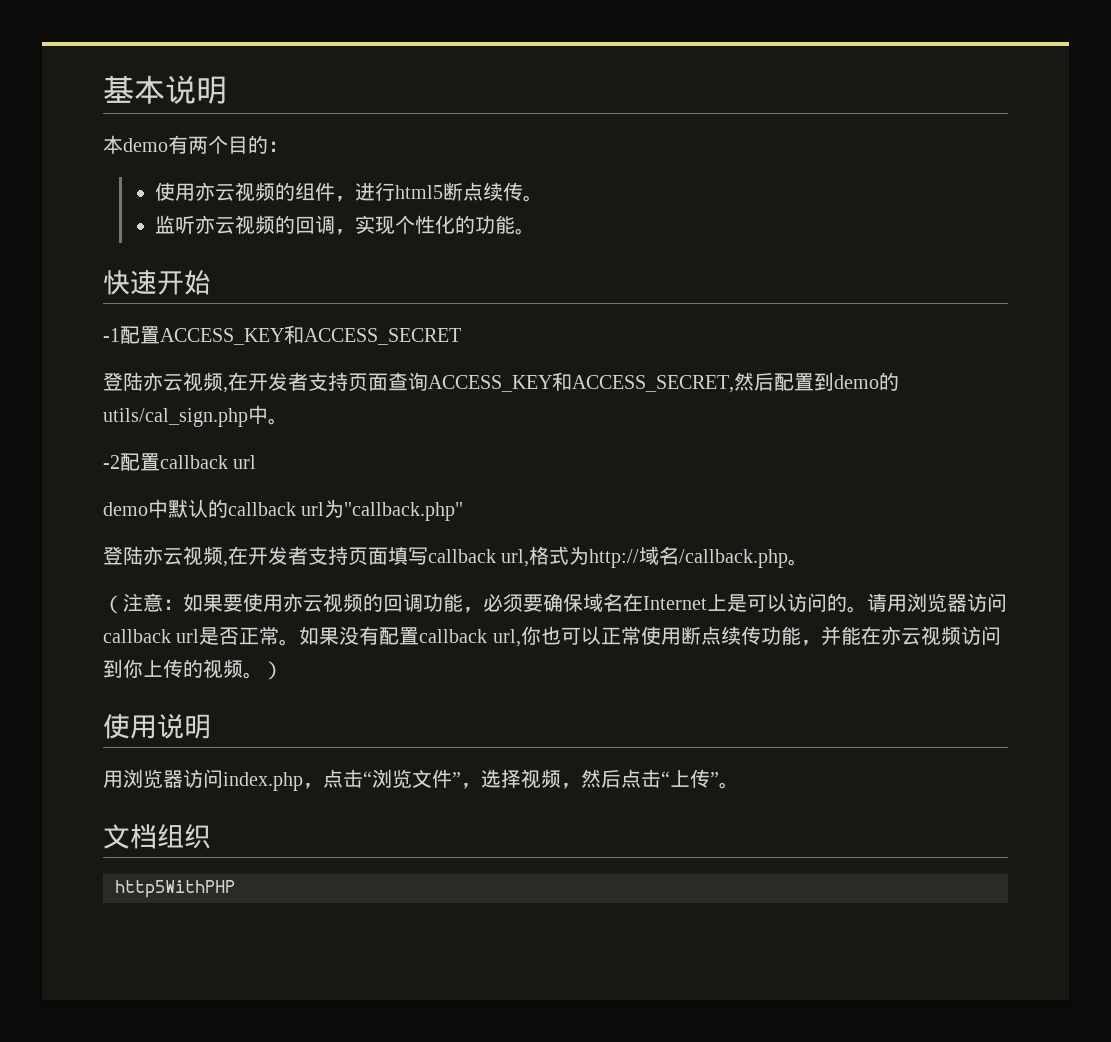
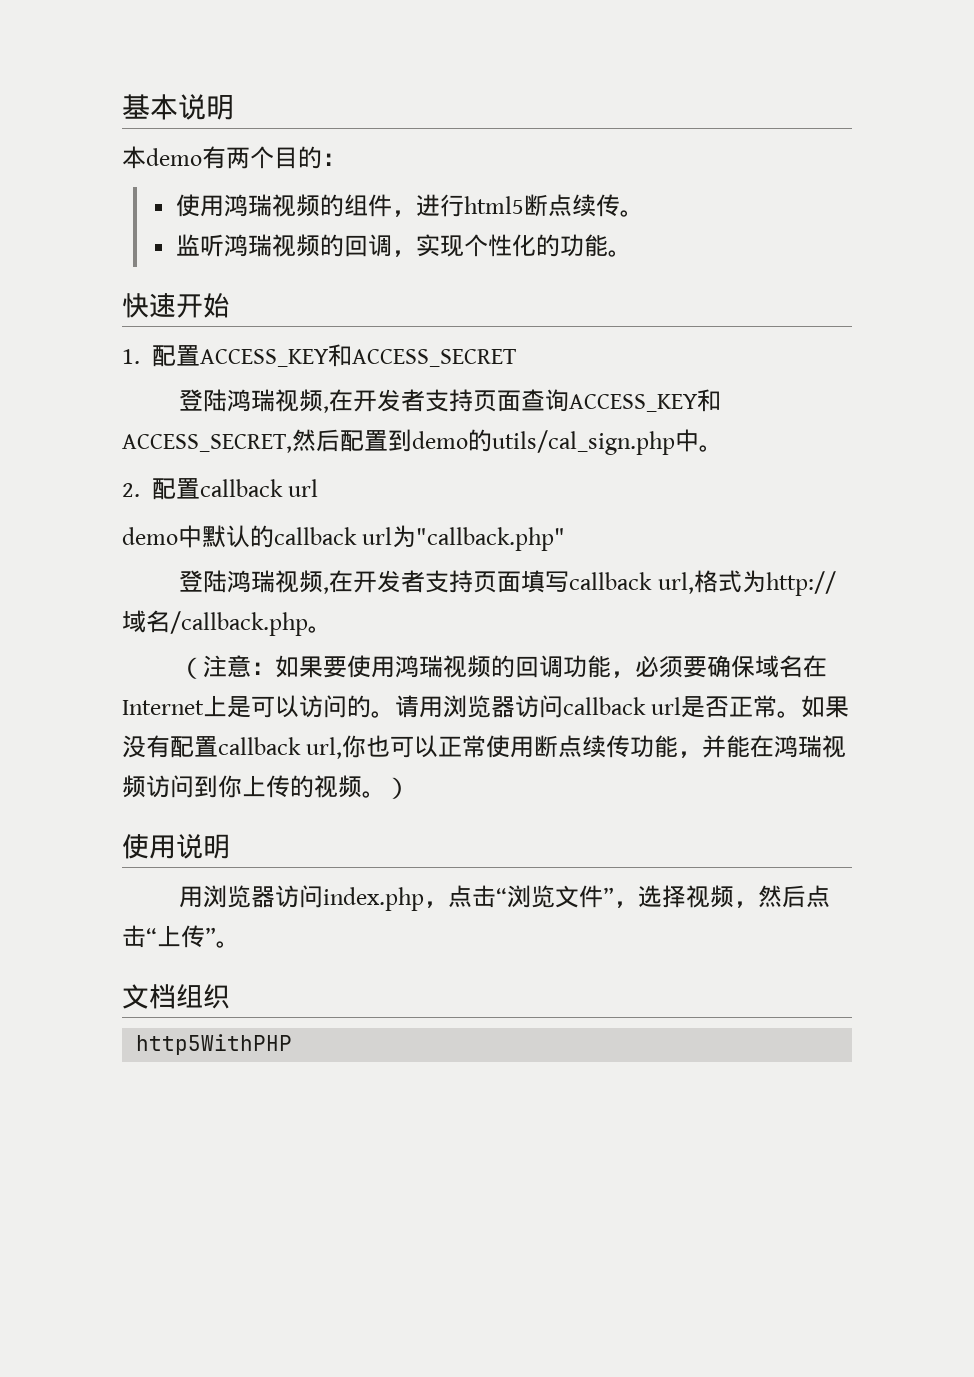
[195,182,236,201] 亦云 -> [224,194,273,217] 鸿瑞
[195,215,236,234] 亦云 -> [224,234,273,257] 鸿瑞
[103,328,120,342] -1 -> [122,349,140,364] 1.
[143,372,183,391] 亦云 -> [227,389,276,412] 鸿瑞
[103,455,120,469] -2 -> [122,483,140,497] 2.
[143,546,183,565] 亦云 -> [227,570,276,593] 鸿瑞
[283,593,323,612] 亦云 -> [395,655,444,678] 鸿瑞
[880,626,921,645] 亦云 -> [774,735,823,758] 鸿瑞

